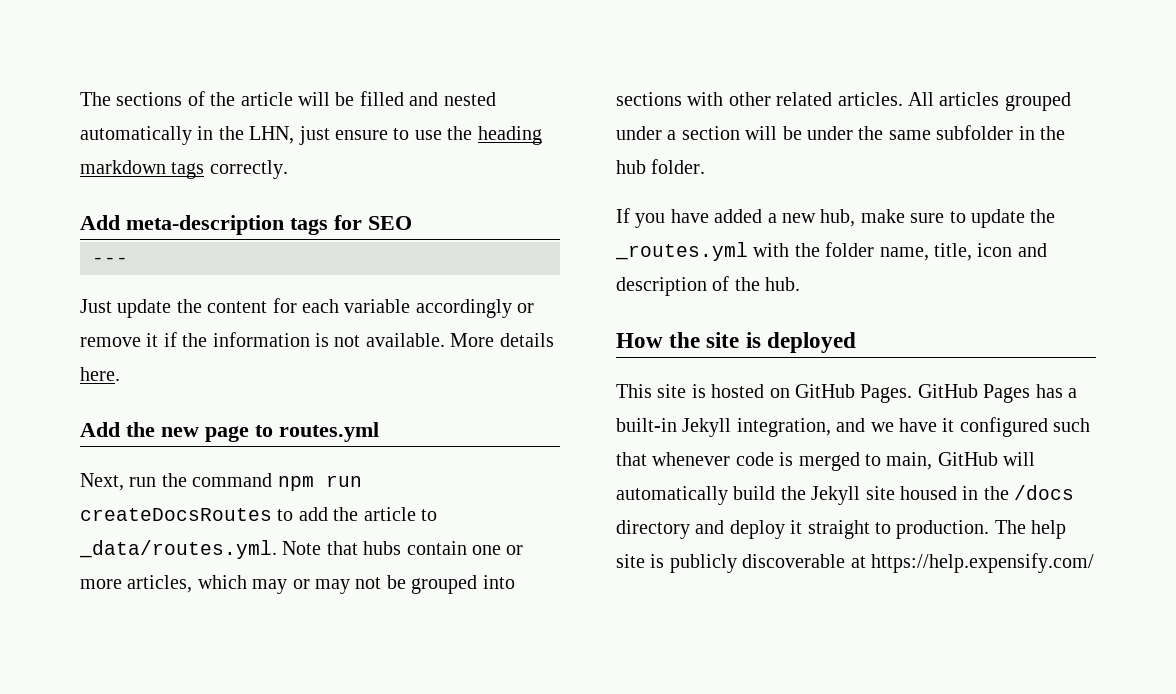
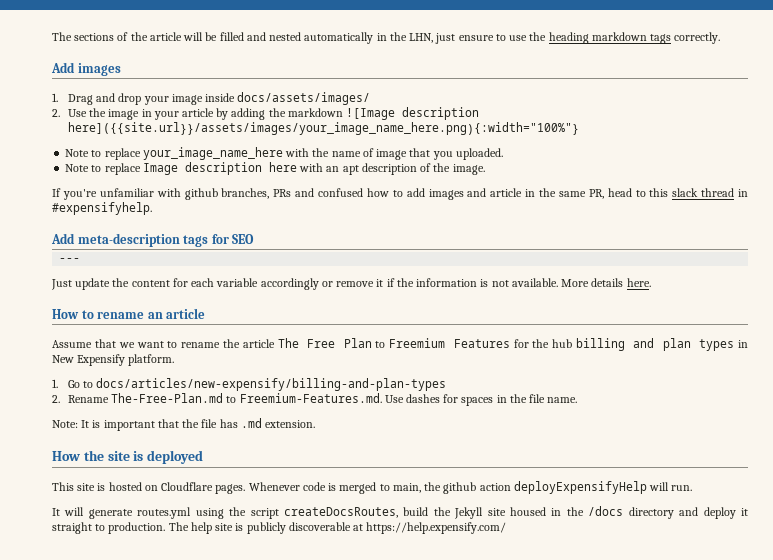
(288, 169) none -> [51,62,121,76] [52,92,371,105] [52,107,480,120] [67,122,579,135] [65,147,503,160] [65,162,485,175] [52,188,748,200] [52,202,152,215] // Add images // 1. Drag and drop your image inside docs/assets/images/ // 2. Use the image in your article by adding the markdown ![Image description here]({{site.url}}/assets/images/your_image_name_here.png){:width="100%"} // Note to replace your_image_name_here with the name of image that you uploaded. // Note to replace Image description here with an apt description of the image. // If you're unfamiliar with github branches, PRs and confused how to add images and article in the same PR, head to this slack thread in #expensifyhelp.
[80,422,379,442] [80,473,362,491] [80,507,437,521] [79,540,524,559] [80,575,515,594] [616,92,1071,111] [616,125,1065,140] [616,159,706,174] [616,208,1056,228] [615,242,1047,261] [616,276,801,296] Add the new page to routes.yml // Next, run the command npm run createDocsRoutes to add the article to _data/routes.yml. Note that hubs contain one or more articles, which may or may not be grouped into sections with other related articles. All articles grouped under a section will be under the same subfolder in the hub folder. // If you have added a new hub, make sure to update the _routes.yml with the folder name, title, icon and description of the hub. -> [52,308,206,319] [52,338,749,351] [52,354,175,366] [52,378,447,391] [52,393,578,406] [52,418,316,431] How to rename an article // Assume that we want to rename the article The Free Plan to Freemium Features for the hub billing and plan types in New Expensify platform. // 1. Go to docs/articles/new-expensify/billing-and-plan-types // 2. Rename The-Free-Plan.md to Freemium-Features.md. Use dashes for spaces in the file name. // Note: It is important that the file has .md extension.
[795,384,1077,403] [616,417,1091,437] [616,452,731,466] GitHub Pages. GitHub Pages has a built-in Jekyll integration, and we have it configured such that whenever -> [161,482,300,494] Cloudflare pages. Whenever
[937,452,1036,466] [616,486,728,505] GitHub will automatically -> [424,481,693,494] [52,507,398,519] the github action deployExpensifyHelp will run. // It will generate routes.yml using the script createDocsRoutes,

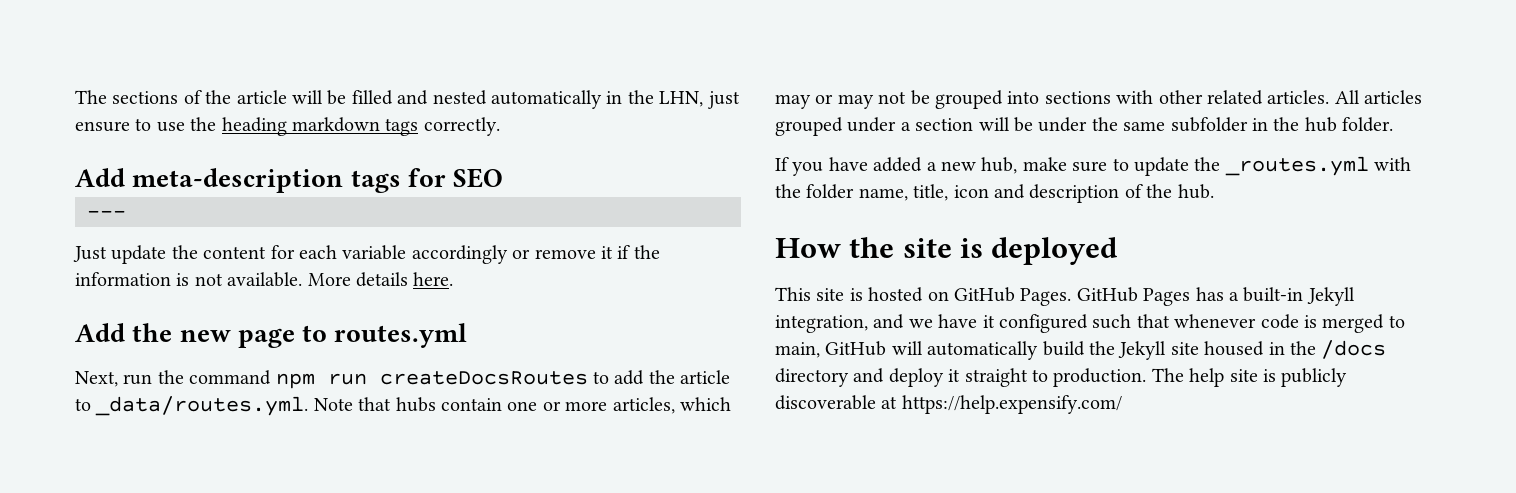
[51,62,121,76] [52,92,371,105] [52,107,480,120] [67,122,579,135] [65,147,503,160] [65,162,485,175] [52,188,748,200] [52,202,152,215] // Add images // 1. Drag and drop your image inside docs/assets/images/ // 2. Use the image in your article by adding the markdown ![Image description here]({{site.url}}/assets/images/your_image_name_here.png){:width="100%"} // Note to replace your_image_name_here with the name of image that you uploaded. // Note to replace Image description here with an apt description of the image. // If you're unfamiliar with github branches, PRs and confused how to add images and article in the same PR, head to this slack thread in #expensifyhelp. -> (500, 126) none
[52,308,206,319] [52,338,749,351] [52,354,175,366] [52,378,447,391] [52,393,578,406] [52,418,316,431] How to rename an article // Assume that we want to rename the article The Free Plan to Freemium Features for the hub billing and plan types in New Expensify platform. // 1. Go to docs/articles/new-expensify/billing-and-plan-types // 2. Rename The-Free-Plan.md to Freemium-Features.md. Use dashes for spaces in the file name. // Note: It is important that the file has .md extension. -> [75,323,468,348] [75,370,731,389] [75,396,731,416] [775,90,1423,109] [775,117,1394,136] [775,156,1412,176] [775,184,1214,203] Add the new page to routes.yml // Next, run the command npm run createDocsRoutes to add the article to _data/routes.yml. Note that hubs contain one or more articles, which may or may not be grouped into sections with other related articles. All articles grouped under a section will be under the same subfolder in the hub folder. // If you have added a new hub, make sure to update the _routes.yml with the folder name, title, icon and description of the hub.
[161,482,300,494] Cloudflare pages. Whenever -> [954,287,1355,306] [775,314,1257,333] GitHub Pages. GitHub Pages has a built-in Jekyll integration, and we have it configured such that whenever
[424,481,693,494] [52,507,398,519] the github action deployExpensifyHelp will run. // It will generate routes.yml using the script createDocsRoutes, -> [825,341,1039,360] GitHub will automatically

